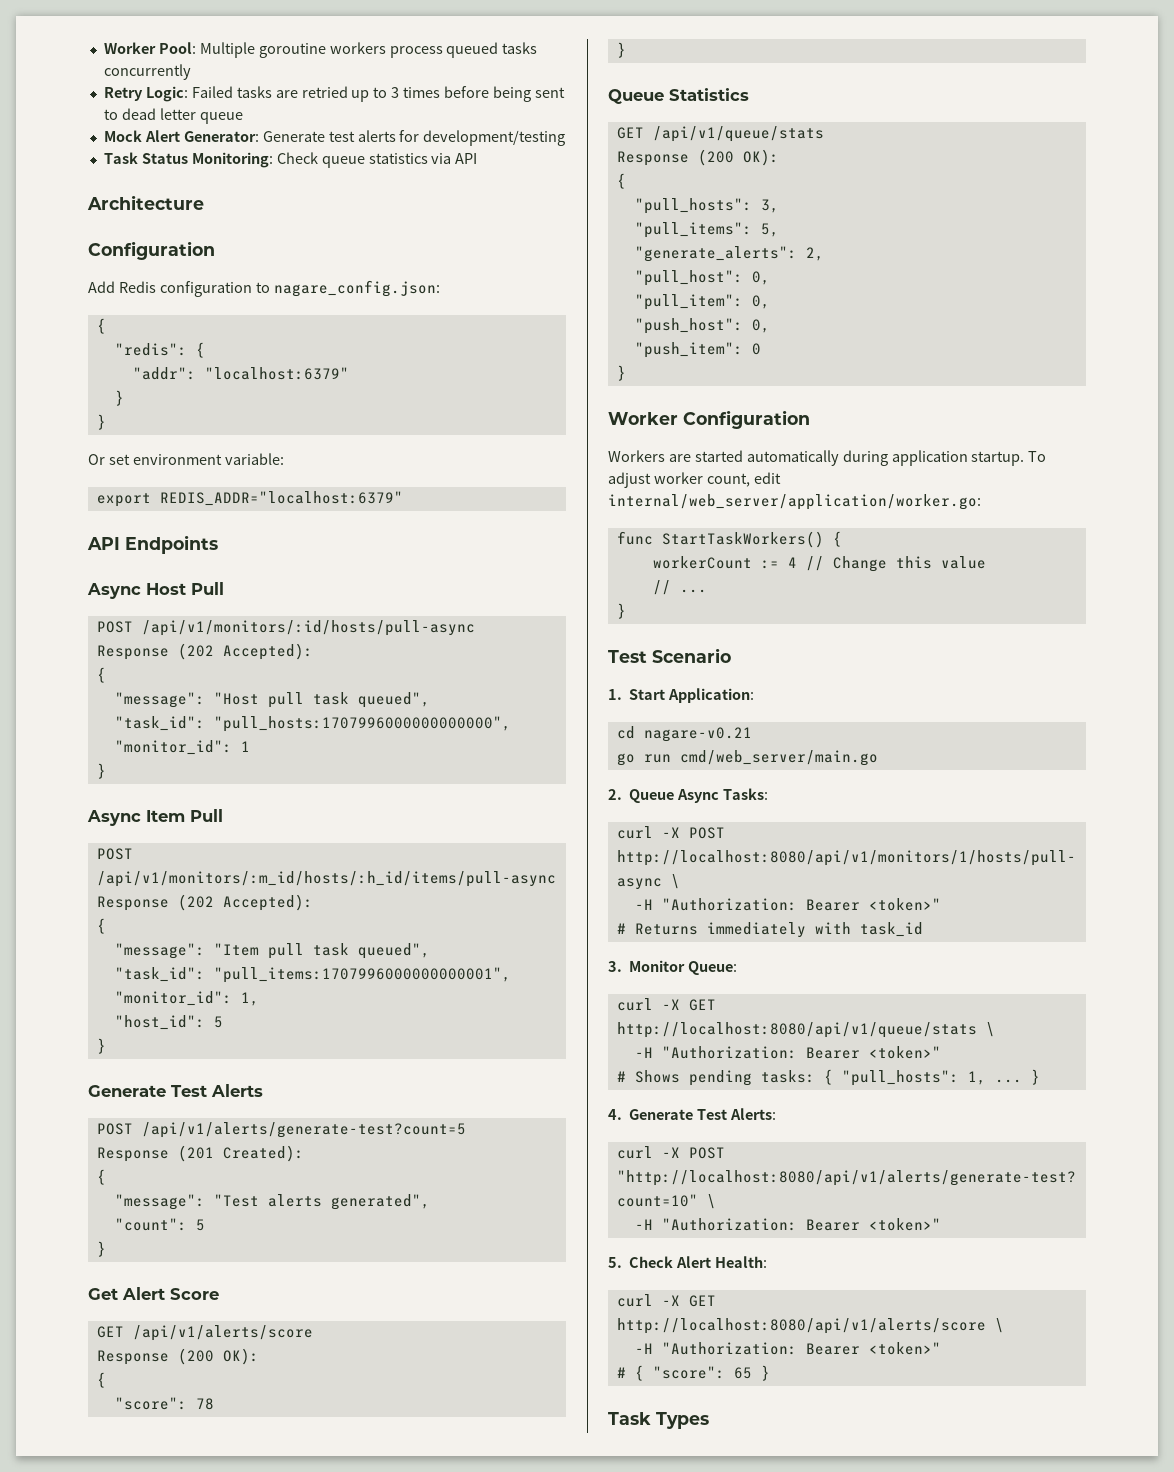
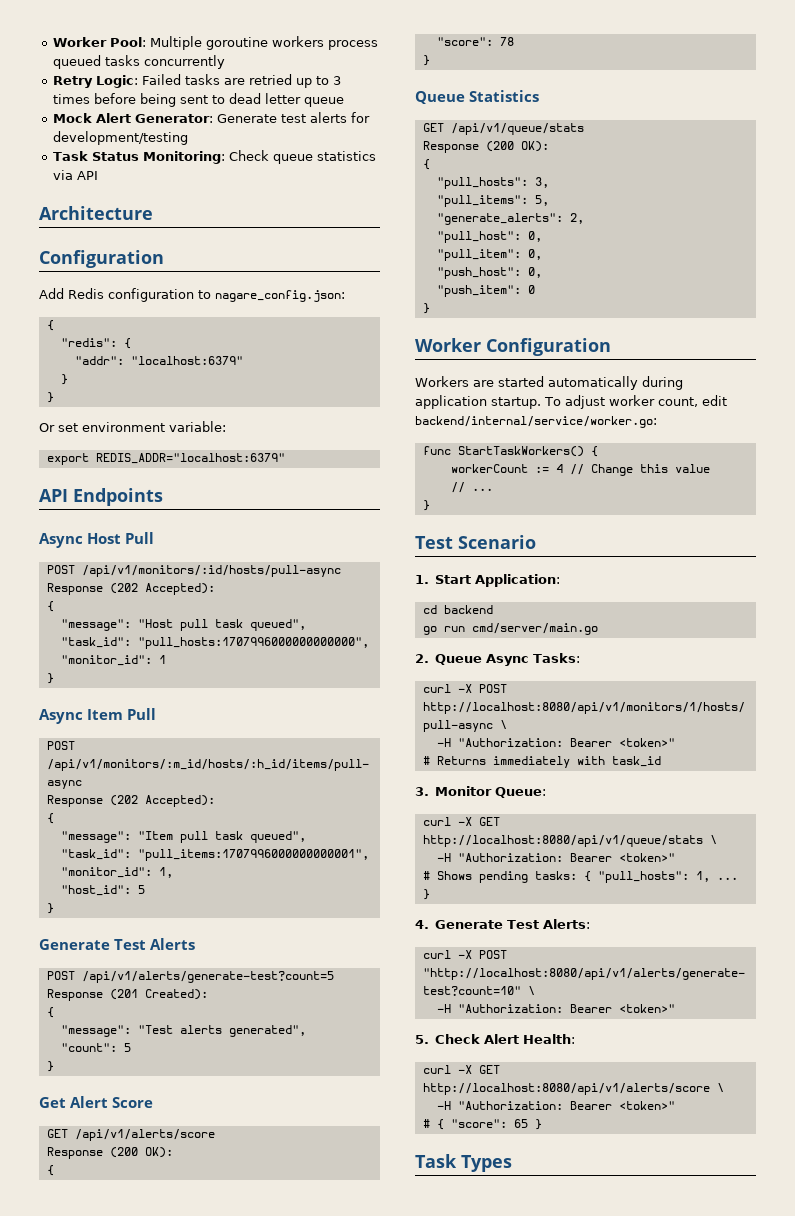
[608,494,981,510] internal/web_server/application/worker.go: -> [415,416,657,428] backend/internal/service/worker.go:
[643,727,752,742] nagare-v0.21 -> [443,605,493,614] backend
[679,750,878,766] cmd/web_server/main.go -> [471,623,598,635] cmd/server/main.go

